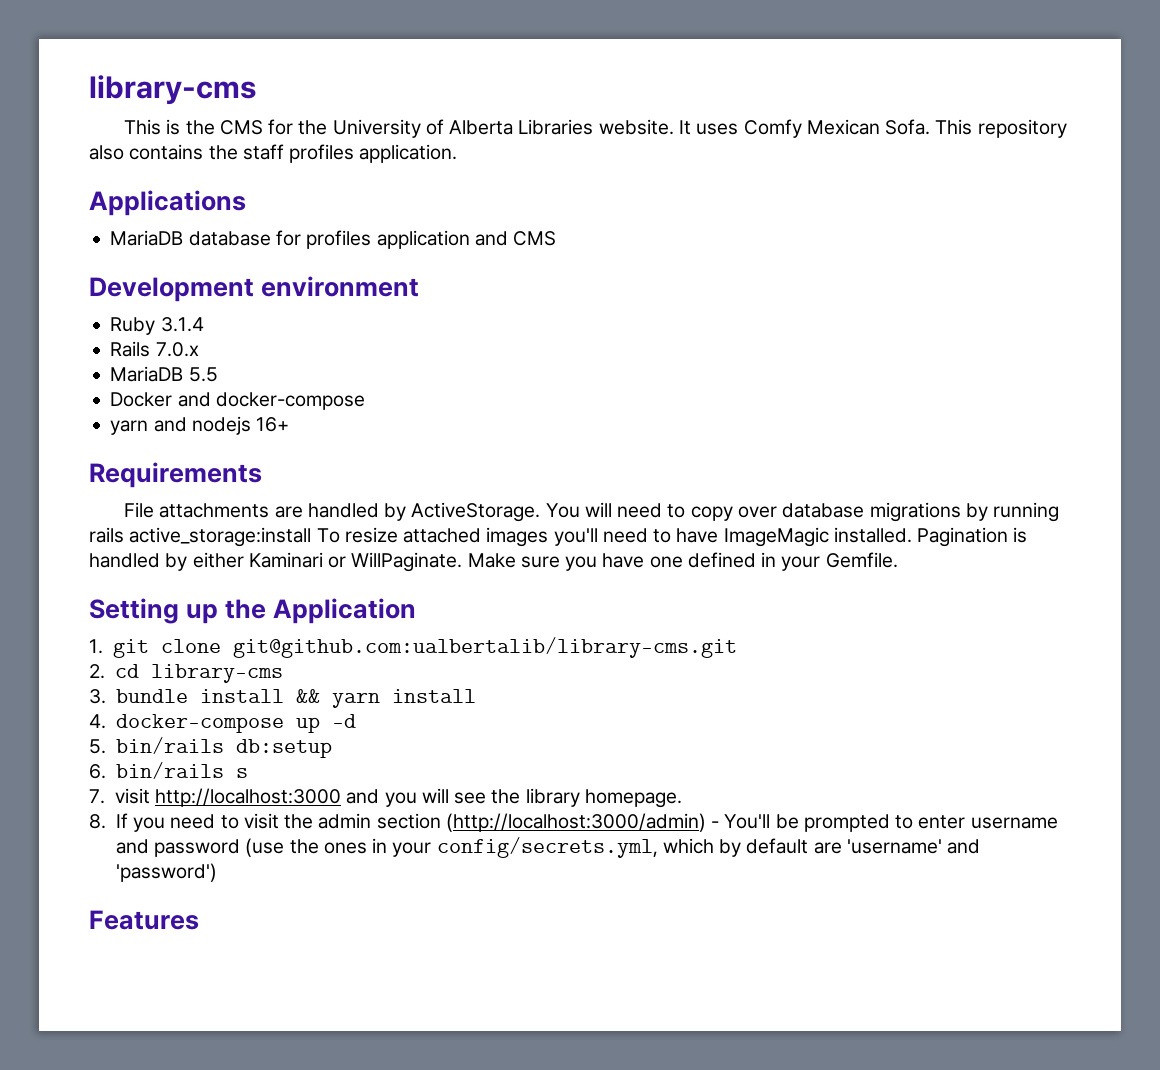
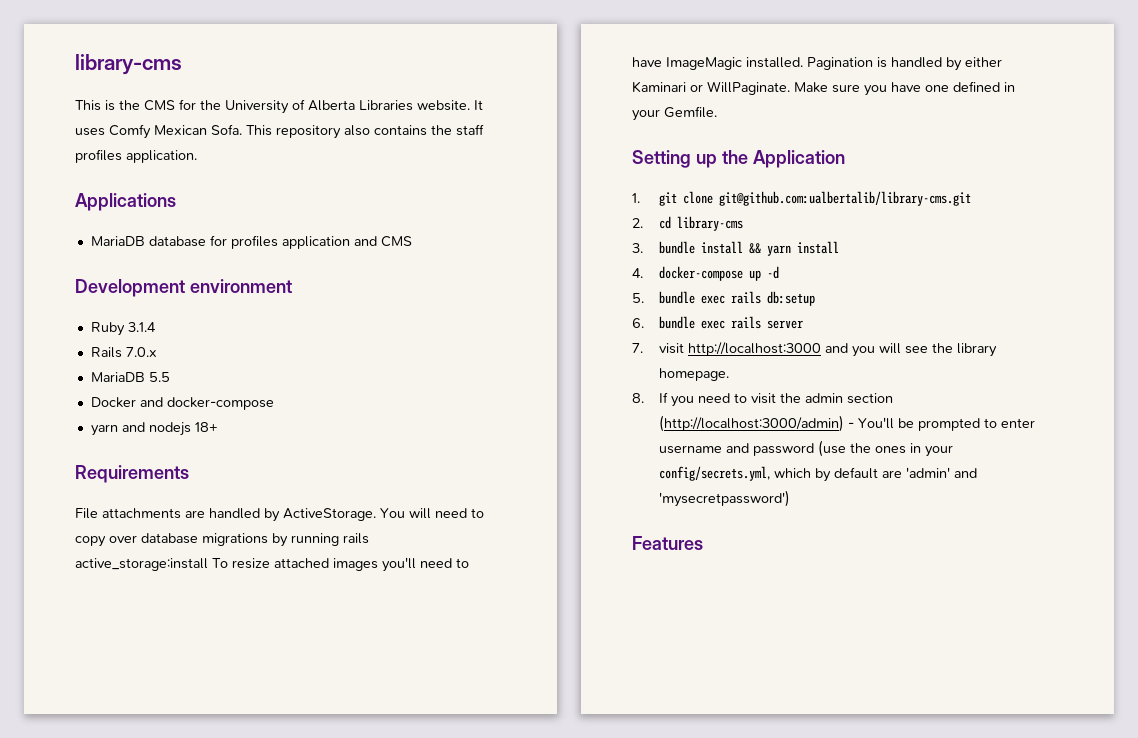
[256,417,290,432] 16+ -> [194,422,218,432] 18+
[115,737,224,754] bin/rails -> [659,291,762,304] bundle exec rails
[115,762,248,779] bin/rails s -> [659,316,804,329] bundle exec rails server
[846,839,981,854] [115,863,217,882] 'username' and 'password') -> [906,467,978,478] [659,490,791,507] 'admin' and 'mysecretpassword')

